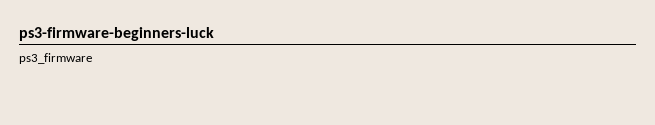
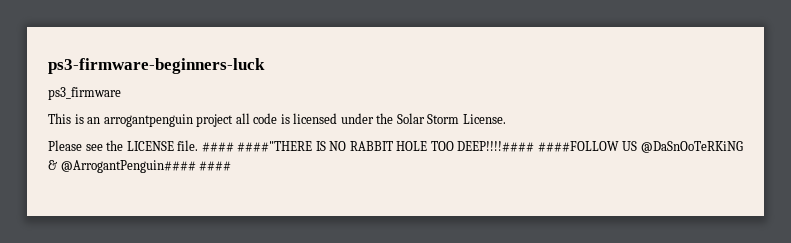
(92, 58) none -> [48,113,506,127] [48,140,743,153] [48,160,232,173] // This is an arrogantpenguin project all code is licensed under the Solar Storm License. // Please see the LICENSE file. #### ####"THERE IS NO RABBIT HOLE TOO DEEP!!!!#### ####FOLLOW US @DaSnOoTeRKiNG & @ArrogantPenguin#### ####

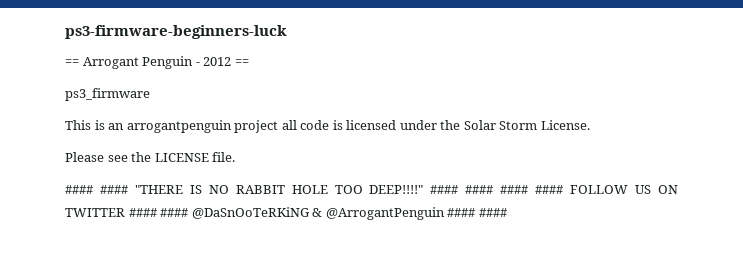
(265, 66) none -> [65,56,249,69] // == Arrogant Penguin - 2012 ==
[201,141,313,152] #### ####"THERE -> [65,185,183,194] // #### #### "THERE
[457,141,743,153] [48,160,196,173] DEEP!!!!#### ####FOLLOW US @DaSnOoTeRKiNG & @ArrogantPenguin#### -> [369,185,678,194] [65,207,476,220] DEEP!!!!" #### #### #### #### FOLLOW US ON TWITTER #### #### @DaSnOoTeRKiNG & @ArrogantPenguin ####

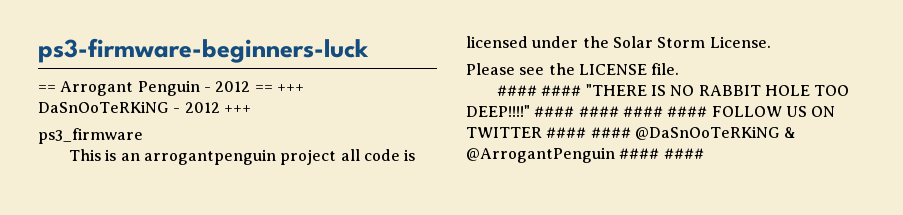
(249, 62) none -> [276,84,304,92] [38,101,251,113] +++ DaSnOoTeRKiNG - 2012 +++

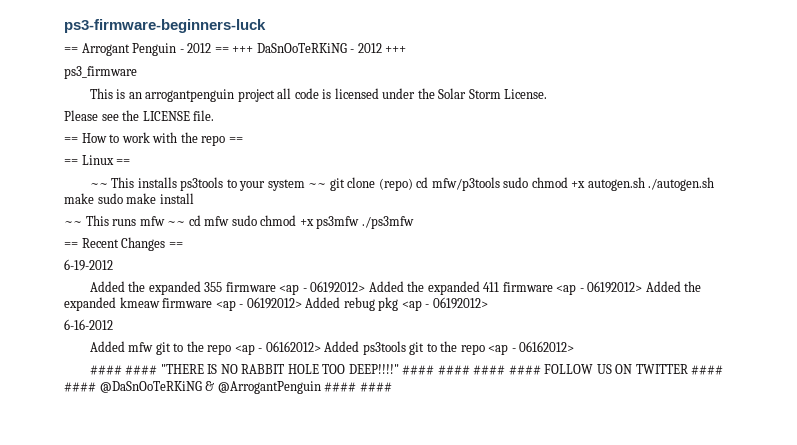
(680, 69) none -> [64,132,243,146] [64,155,131,165] [89,177,715,191] [64,193,194,204] [64,215,414,229] [64,237,183,251] [64,259,113,271] [89,281,702,295] [64,297,488,311] [64,319,113,330] [89,341,575,355] // == How to work with the repo == // == Linux == // ~~ This installs ps3tools to your system ~~ git clone (repo) cd mfw/p3tools sudo chmod +x autogen.sh ./autogen.sh make sudo make install // ~~ This runs mfw ~~ cd mfw sudo chmod +x ps3mfw ./ps3mfw // == Recent Changes == // 6-19-2012 // Added the expanded 355 firmware <ap - 06192012> Added the expanded 411 firmware <ap - 06192012> Added the expanded kmeaw firmware <ap - 06192012> Added rebug pkg <ap - 06192012> // 6-16-2012 // Added mfw git to the repo <ap - 06162012> Added ps3tools git to the repo <ap - 06162012>

